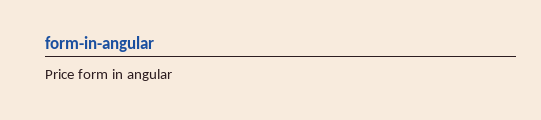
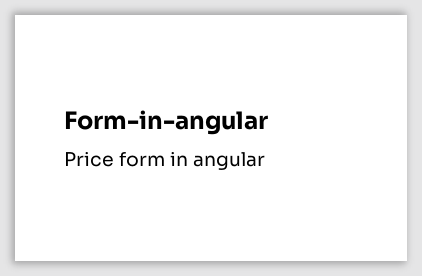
[45,36,154,52] form-in-angular -> [64,110,268,135] Form-in-angular

